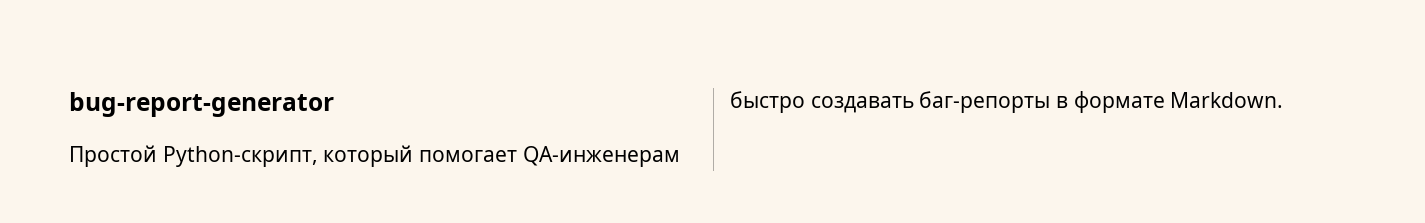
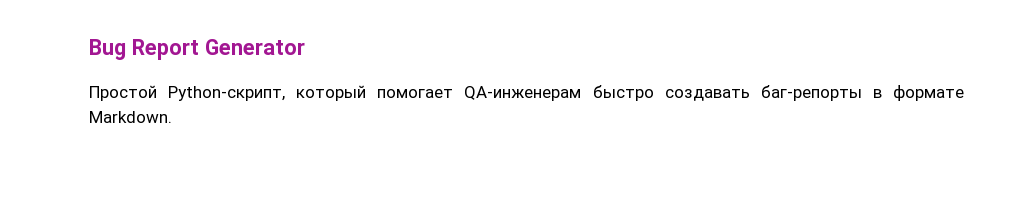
[69,92,334,117] bug-report-generator -> [89,39,305,60] Bug Report Generator

